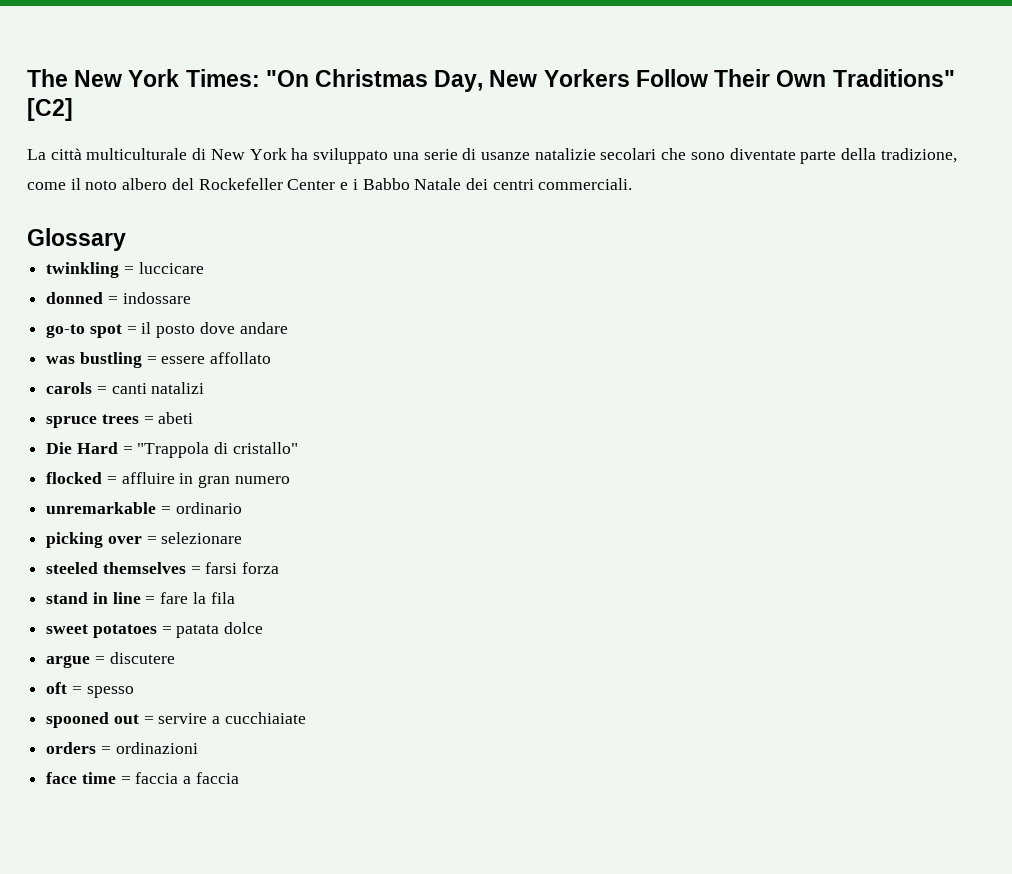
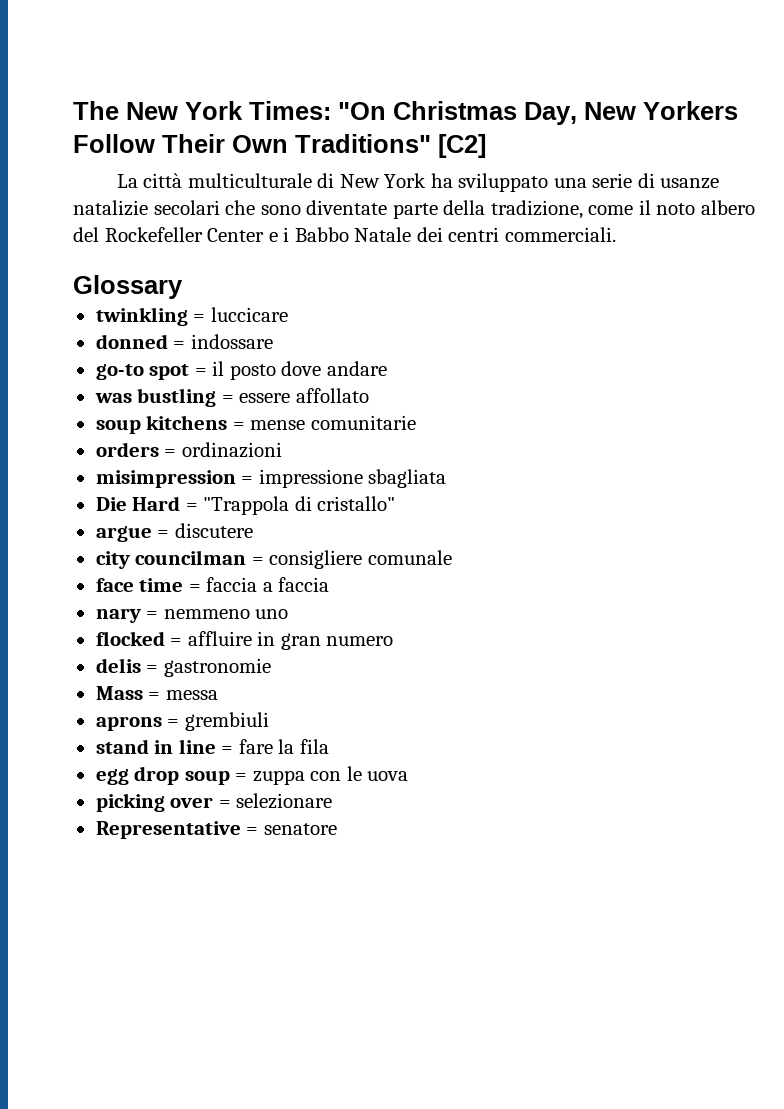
[46,382,205,394] [46,412,194,428] carols = canti natalizi // spruce trees = abeti -> [95,415,416,434] [95,442,282,458] [95,469,447,488] soup kitchens = mense comunitarie // orders = ordinazioni // misimpression = impressione sbagliata
(298, 448) none -> [95,523,253,542] [95,550,452,569] [95,577,330,592] [95,608,289,623] // argue = discutere // city councilman = consigliere comunale // face time = faccia a faccia // nary = nemmeno uno
[46,502,242,514] [46,532,243,548] [46,562,280,574] unremarkable = ordinario // picking over = selezionare // steeled themselves = farsi forza -> [95,658,271,677] [95,686,218,700] [95,712,269,731] delis = gastronomie // Mass = messa // aprons = grembiuli
[46,622,264,638] [46,652,175,668] [46,682,134,698] [46,712,306,728] [46,742,198,754] [46,772,239,784] sweet potatoes = patata dolce // argue = discutere // oft = spesso // spooned out = servire a cucchiaiate // orders = ordinazioni // face time = faccia a faccia -> [95,766,409,785] [95,793,333,812] [95,821,337,839] egg drop soup = zuppa con le uova // picking over = selezionare // Representative = senatore

